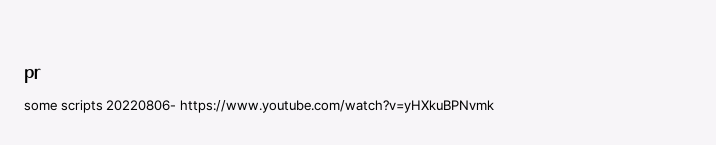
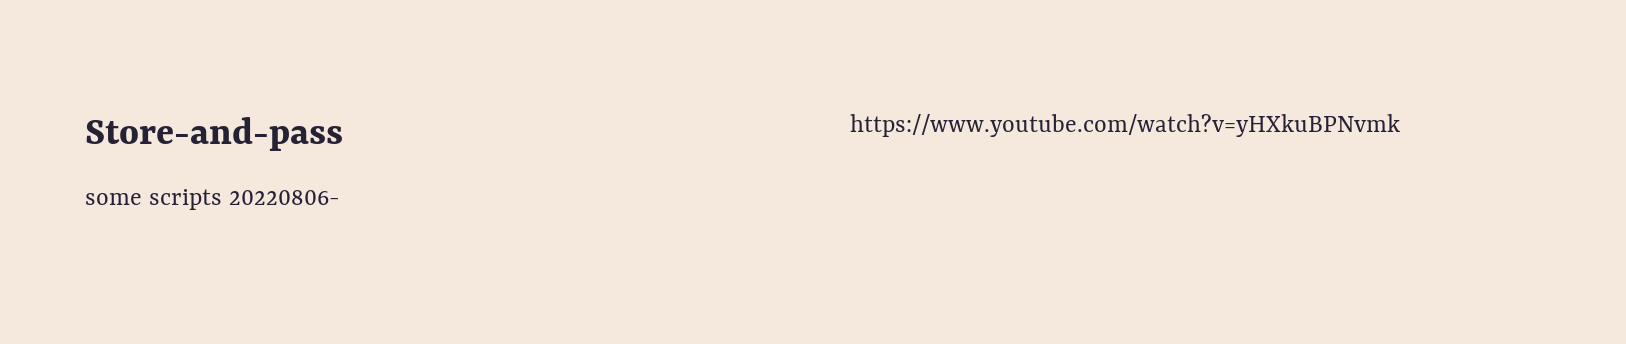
[24,68,41,83] pr -> [85,117,343,151] Store-and-pass

